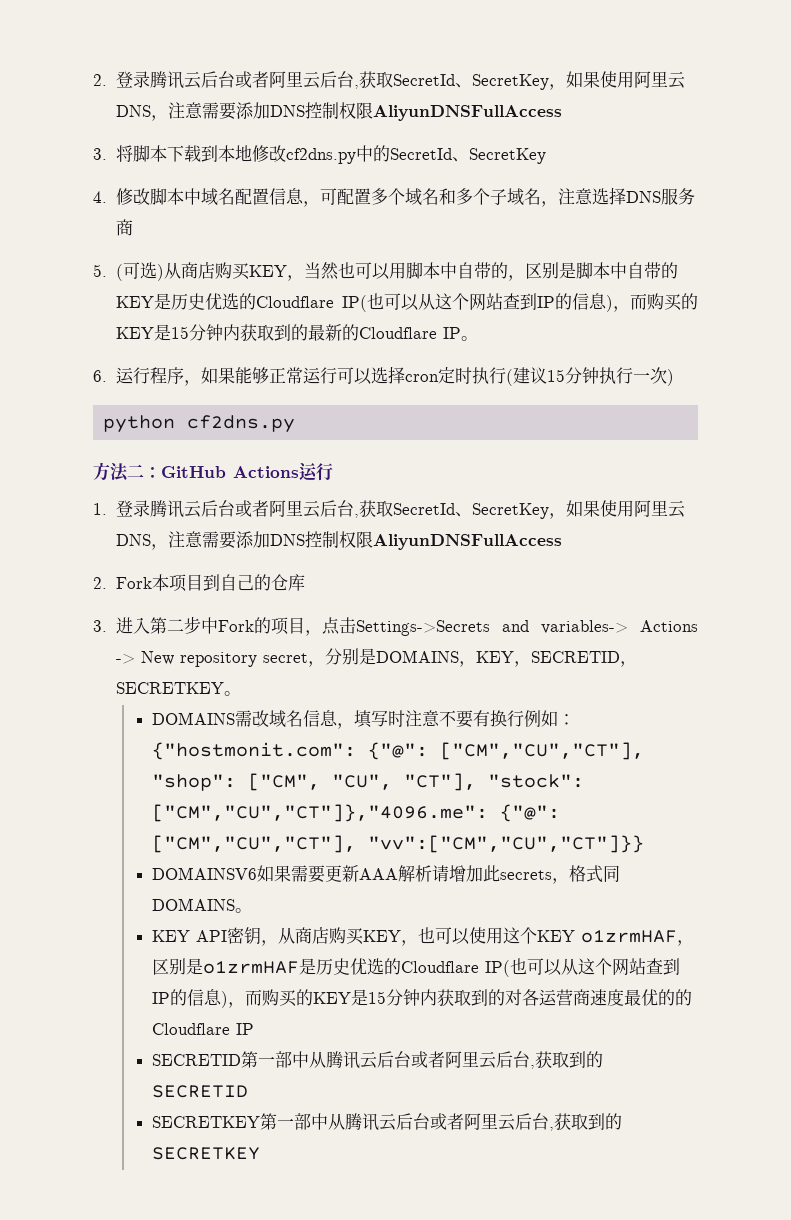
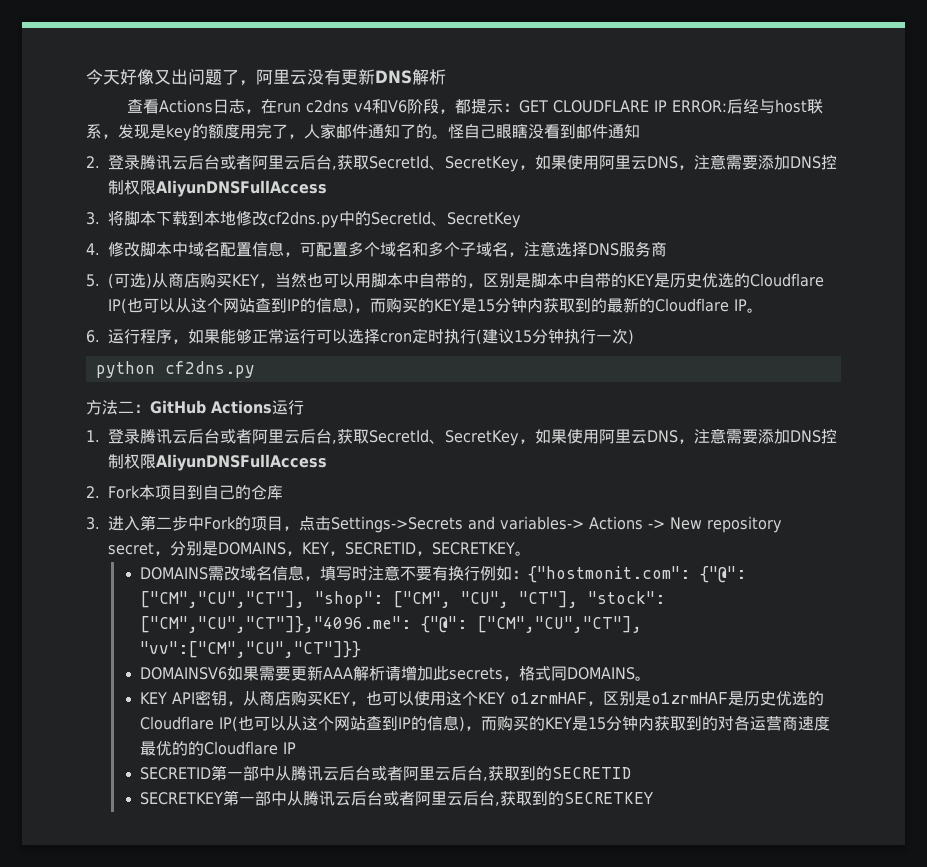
(93, 80) none -> [86,69,446,86] [127,99,824,114] [86,123,640,141] 今天好像又出问题了，阿里云没有更新DNS解析 // 查看Actions日志，在run c2dns v4和V6阶段，都提示：GET CLOUDFLARE IP ERROR:后经与host联系，发现是key的额度用完了，人家邮件通知了的。怪自己眼瞎没看到邮件通知 //

